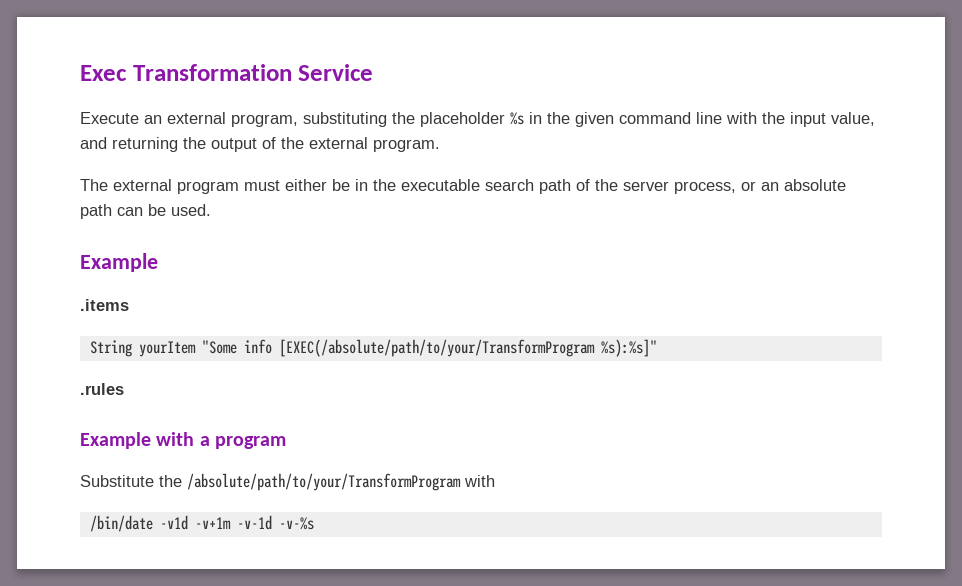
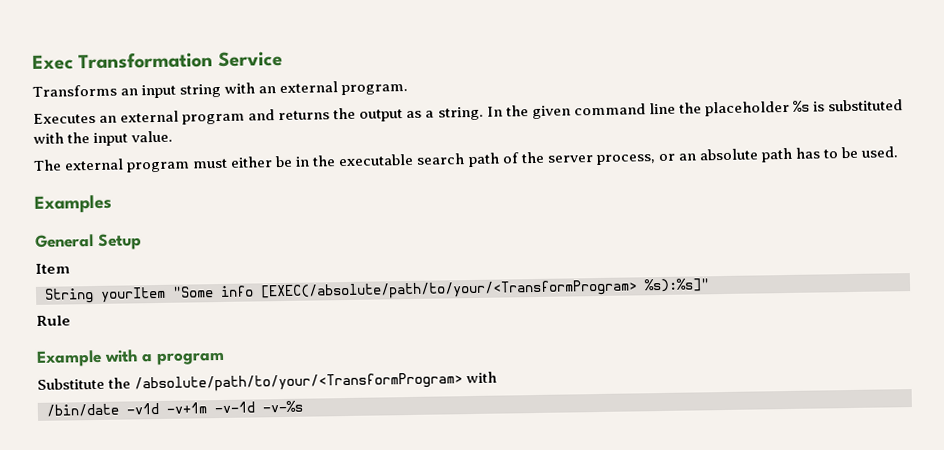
[80,112,875,127] [80,137,440,152] Execute an external program, substituting the placeholder %s in the given command line with the input value, and returning the output of the external program. -> [32,81,409,99] [33,99,903,125] [33,130,174,146] Transforms an input string with an external program. // Executes an external program and returns the output as a string. In the given command line the placeholder %s is substituted with the input value.
[117,207,143,216] can -> [794,147,838,159] has to
[80,253,158,272] [80,299,129,311] Example // .items -> [34,194,112,213] [35,233,142,250] [35,263,70,274] Examples // General Setup // Item
[278,339,595,357] [EXEC(/absolute/path/to/your/TransformProgram -> [260,279,638,301] [EXEC(/absolute/path/to/your/<TransformProgram>
[80,383,124,395] .rules -> [36,315,71,326] Rule
[187,473,461,491] /absolute/path/to/your/TransformProgram -> [134,372,464,393] /absolute/path/to/your/<TransformProgram>

